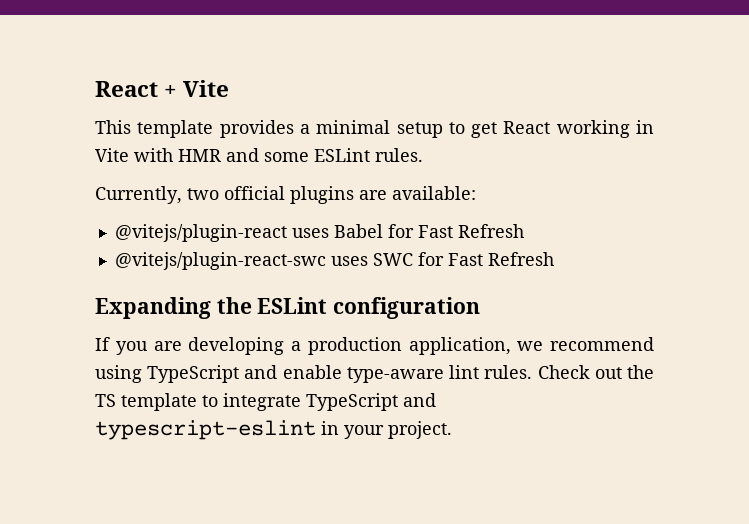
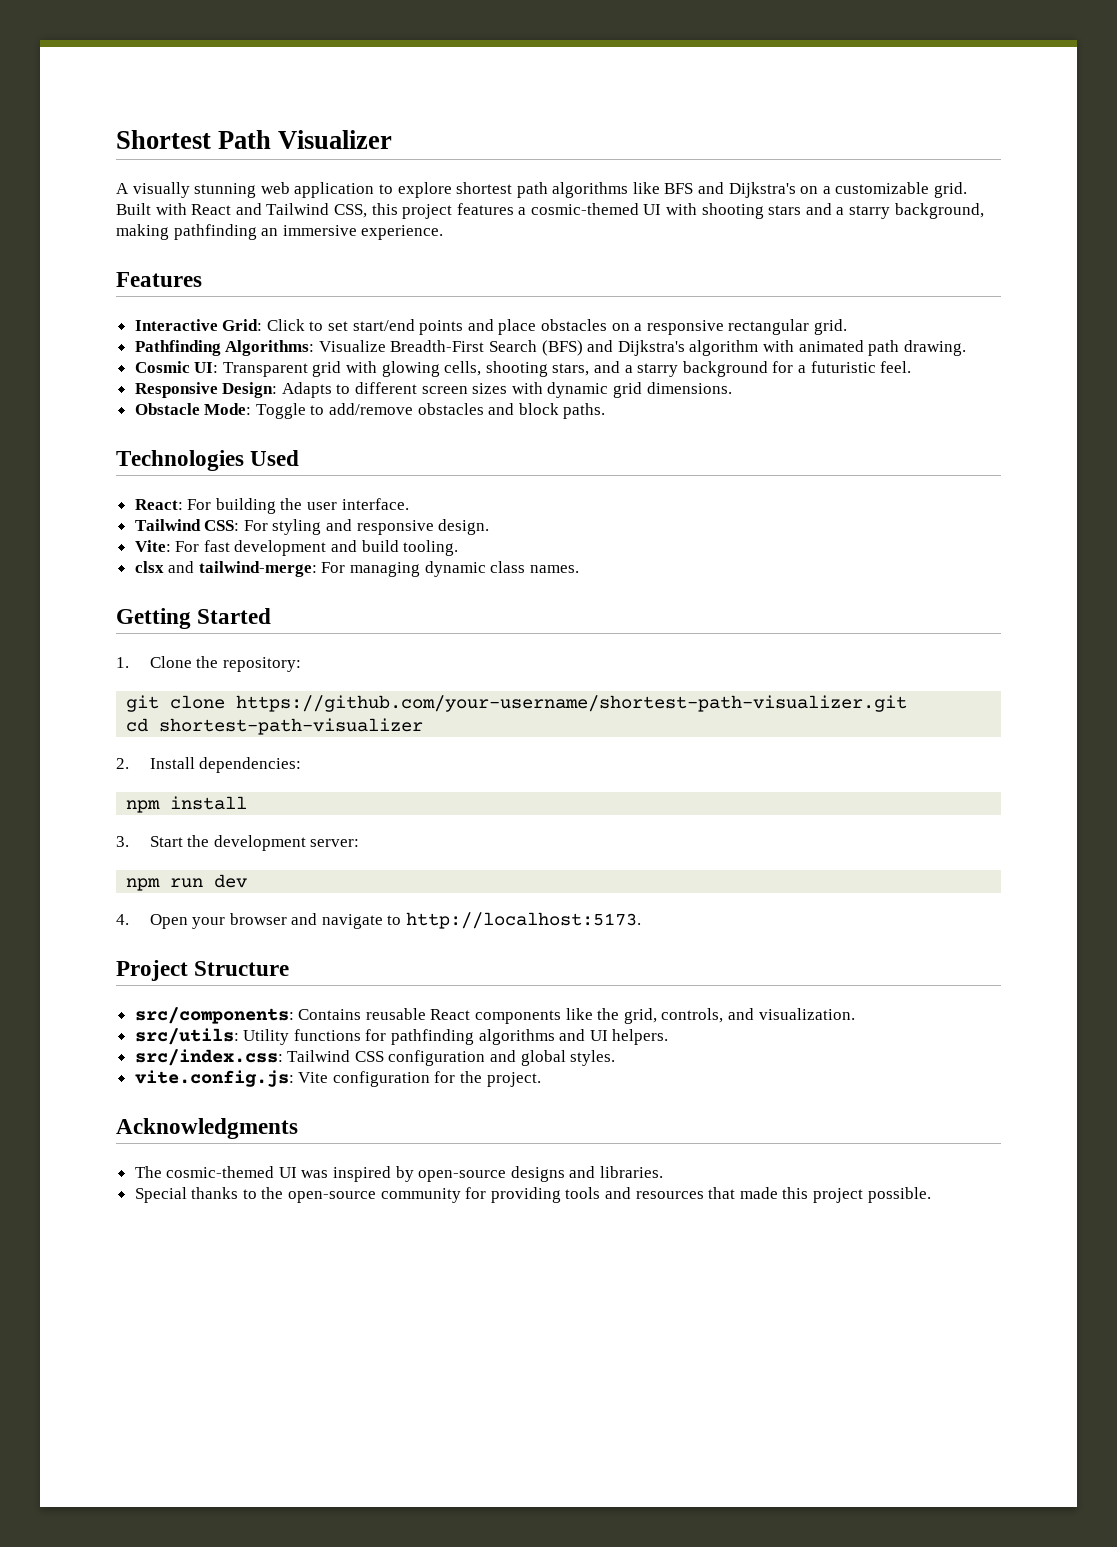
[95,80,230,97] [95,120,654,138] [95,148,423,162] [95,186,476,204] [114,224,524,242] [114,252,554,270] [95,297,481,319] [95,337,654,355] [95,365,654,383] [95,393,436,411] [95,420,452,440] React + Vite // This template provides a minimal setup to get React working in Vite with HMR and some ESLint rules. // Currently, two official plugins are available: // @vitejs/plugin-react uses Babel for Fast Refresh // @vitejs/plugin-react-swc uses SWC for Fast Refresh // Expanding the ESLint configuration // If you are developing a production application, we recommend using TypeScript and enable type-aware lint rules. Check out the TS template to integrate TypeScript and typescript-eslint in your project. -> [116,130,393,149] [116,182,968,198] [116,203,984,219] [116,224,444,240] [116,272,202,287] [134,319,847,335] [134,340,966,356] [134,361,912,377] [134,382,732,398] [134,403,606,419] [116,450,300,471] [134,498,409,514] [134,519,490,535] [134,540,459,556] [134,561,579,577] [116,608,272,629] [116,656,301,672] [126,695,908,712] [126,718,424,735] [116,757,302,773] [126,796,248,813] [116,835,360,851] [126,874,248,891] [116,912,642,929] [116,960,290,981] [134,1007,855,1024] [134,1028,669,1045] [134,1049,616,1066] [134,1070,541,1087] [116,1118,298,1139] [134,1166,664,1182] [134,1187,931,1203] Shortest Path Visualizer // A visually stunning web application to explore shortest path algorithms like BFS and Dijkstra's on a customizable grid. Built with React and Tailwind CSS, this project features a cosmic-themed UI with shooting stars and a starry background, making pathfinding an immersive experience. // Features // Interactive Grid: Click to set start/end points and place obstacles on a responsive rectangular grid. // Pathfinding Algorithms: Visualize Breadth-First Search (BFS) and Dijkstra's algorithm with animated path drawing. // Cosmic UI: Transparent grid with glowing cells, shooting stars, and a starry background for a futuristic feel. // Responsive Design: Adapts to different screen sizes with dynamic grid dimensions. // Obstacle Mode: Toggle to add/remove obstacles and block paths. // Technologies Used // React: For building the user interface. // Tailwind CSS: For styling and responsive design. // Vite: For fast development and build tooling. // clsx and tailwind-merge: For managing dynamic class names. // Getting Started // 1. Clone the repository: // git clone https://github.com/your-username/shortest-path-visualizer.git // cd shortest-path-visualizer // 2. Install dependencies: // npm install // 3. Start the development server: // npm run dev // 4. Open your browser and navigate to http://localhost:5173. // Project Structure // src/components: Contains reusable React components like the grid, controls, and visualization. // src/utils: Utility functions for pathfinding algorithms and UI helpers. // src/index.css: Tailwind CSS configuration and global styles. // vite.config.js: Vite configuration for the project. // Acknowledgments // The cosmic-themed UI was inspired by open-source designs and libraries. // Special thanks to the open-source community for providing tools and resources that made this project possible.

